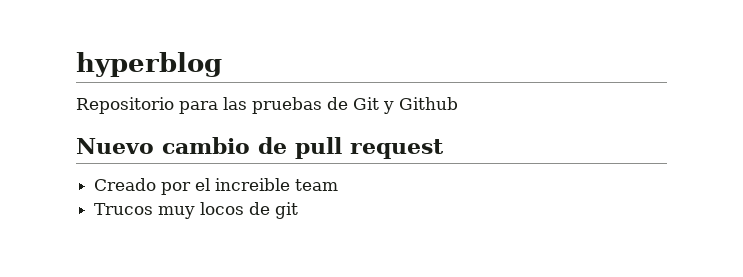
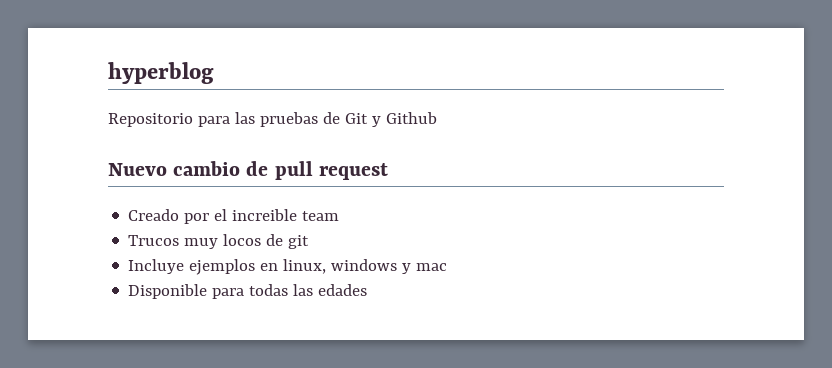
(299, 210) none -> [128,259,448,275] [128,284,368,299] // Incluye ejemplos en linux, windows y mac // Disponible para todas las edades

